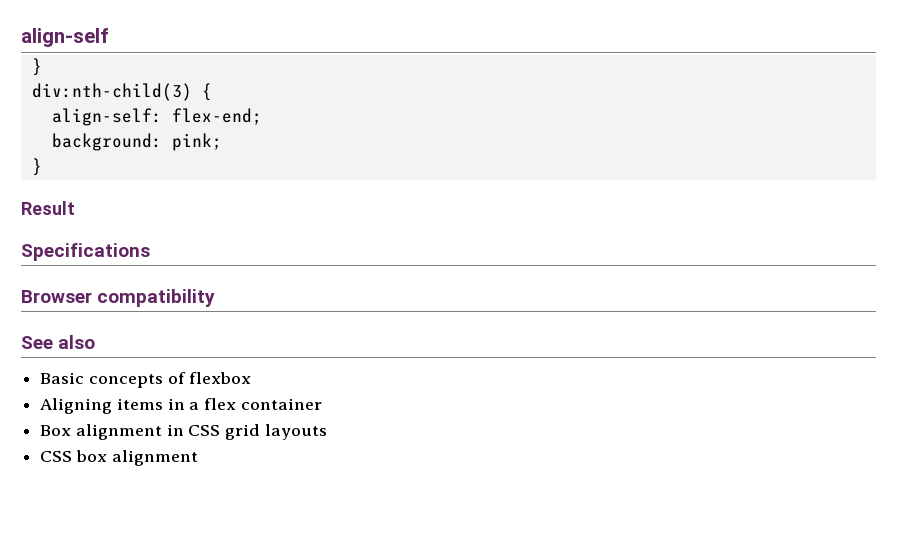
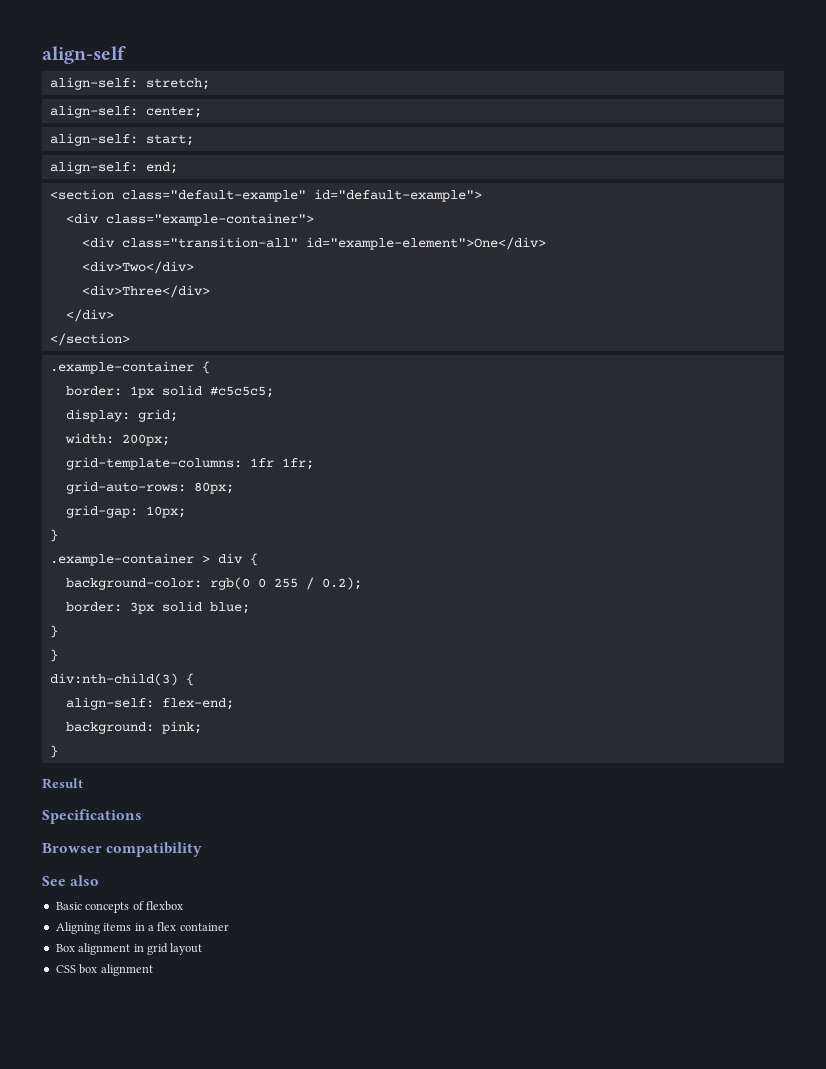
(108, 37) none -> [49,77,210,90] [49,105,202,118] [49,133,194,146] [49,161,178,174] [49,189,482,202] [65,213,314,226] [81,237,546,250] [81,261,194,274] [81,285,210,298] [65,309,114,322] [49,333,130,346] [49,361,210,374] [65,385,274,398] [65,409,178,422] [64,433,170,446] [65,457,314,470] [65,481,234,494] [65,505,186,518] [49,529,58,542] [49,553,258,566] [65,577,362,590] [65,601,250,614] [49,625,58,638] // align-self: stretch; // align-self: center; // align-self: start; // align-self: end; // <section class="default-example" id="default-example"> // <div class="example-container"> // <div class="transition-all" id="example-element">One</div> // <div>Two</div> // <div>Three</div> // </div> // </section> // .example-container { // border: 1px solid #c5c5c5; // display: grid; // width: 200px; // grid-template-columns: 1fr 1fr; // grid-auto-rows: 80px; // grid-gap: 10px; // } // .example-container > div { // background-color: rgb(0 0 255 / 0.2); // border: 3px solid blue; // }
[188,424,327,440] CSS grid layouts -> [146,943,203,955] grid layout

